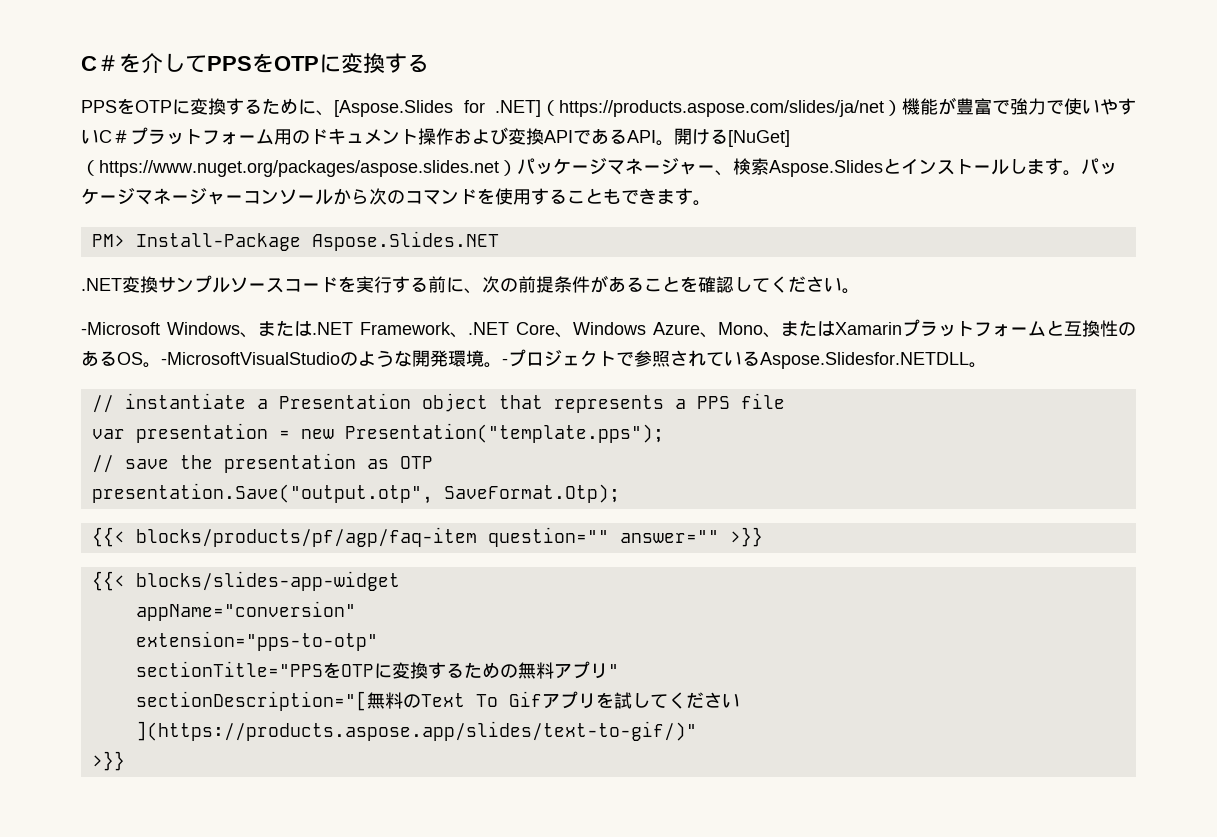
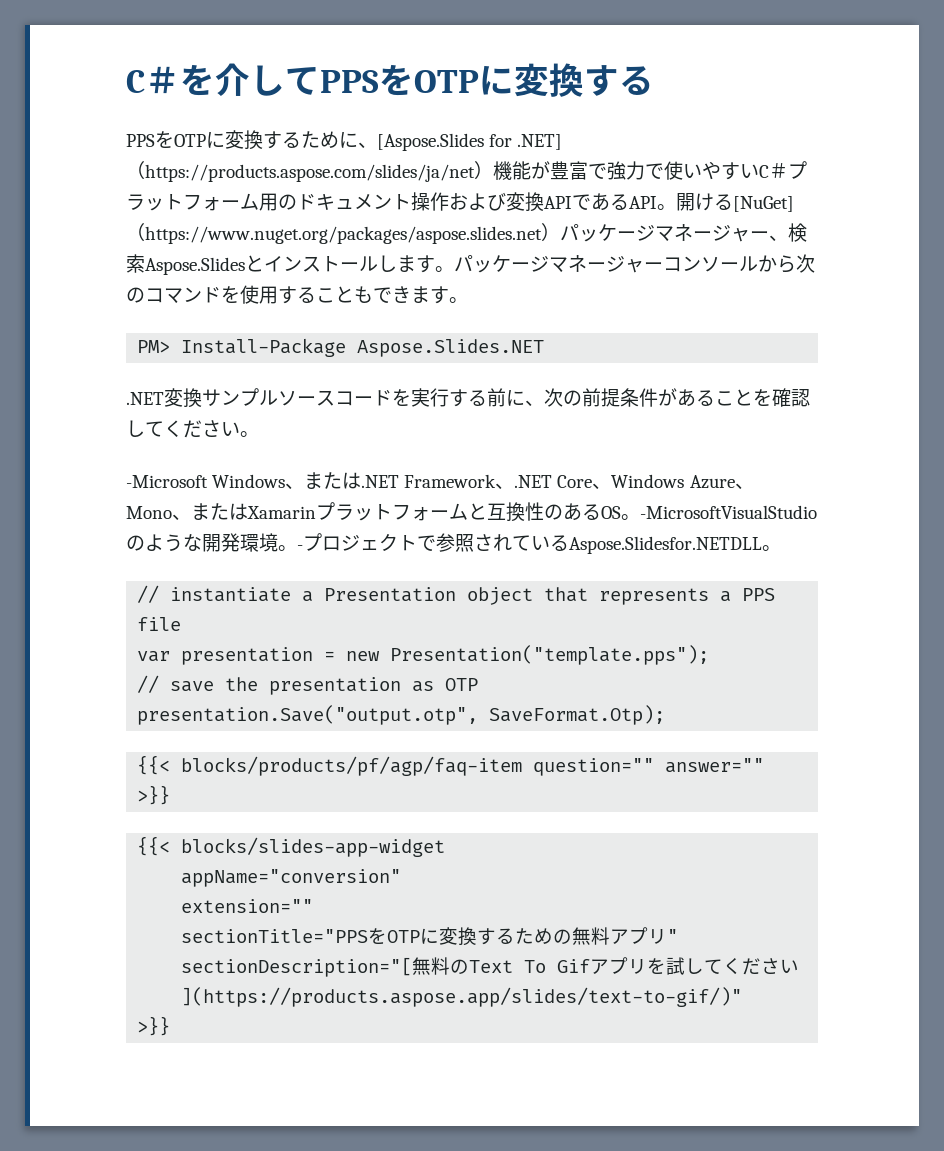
[135,631,378,651] extension="pps-to-otp" -> [181,899,314,913] extension=""

